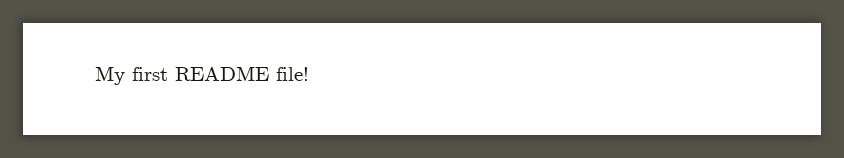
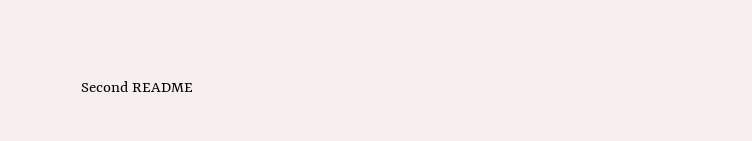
[95,66,309,85] My first README file! -> [81,81,194,92] Second README

